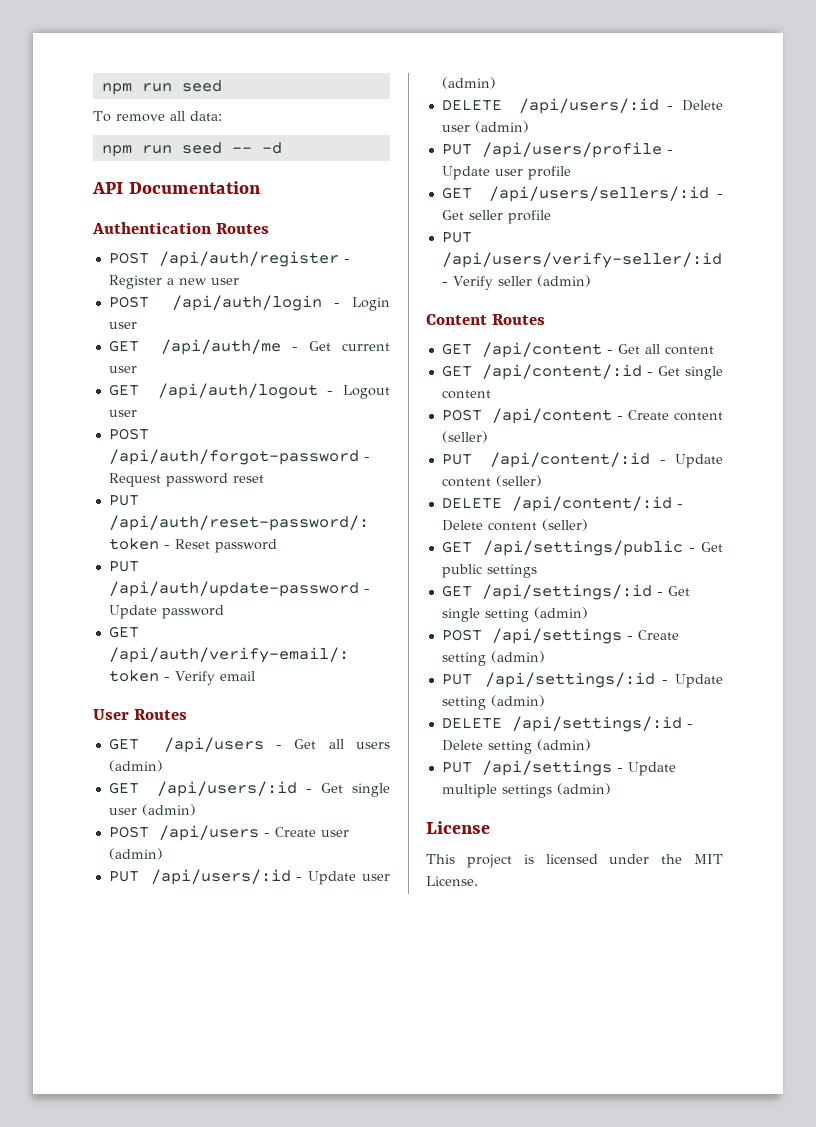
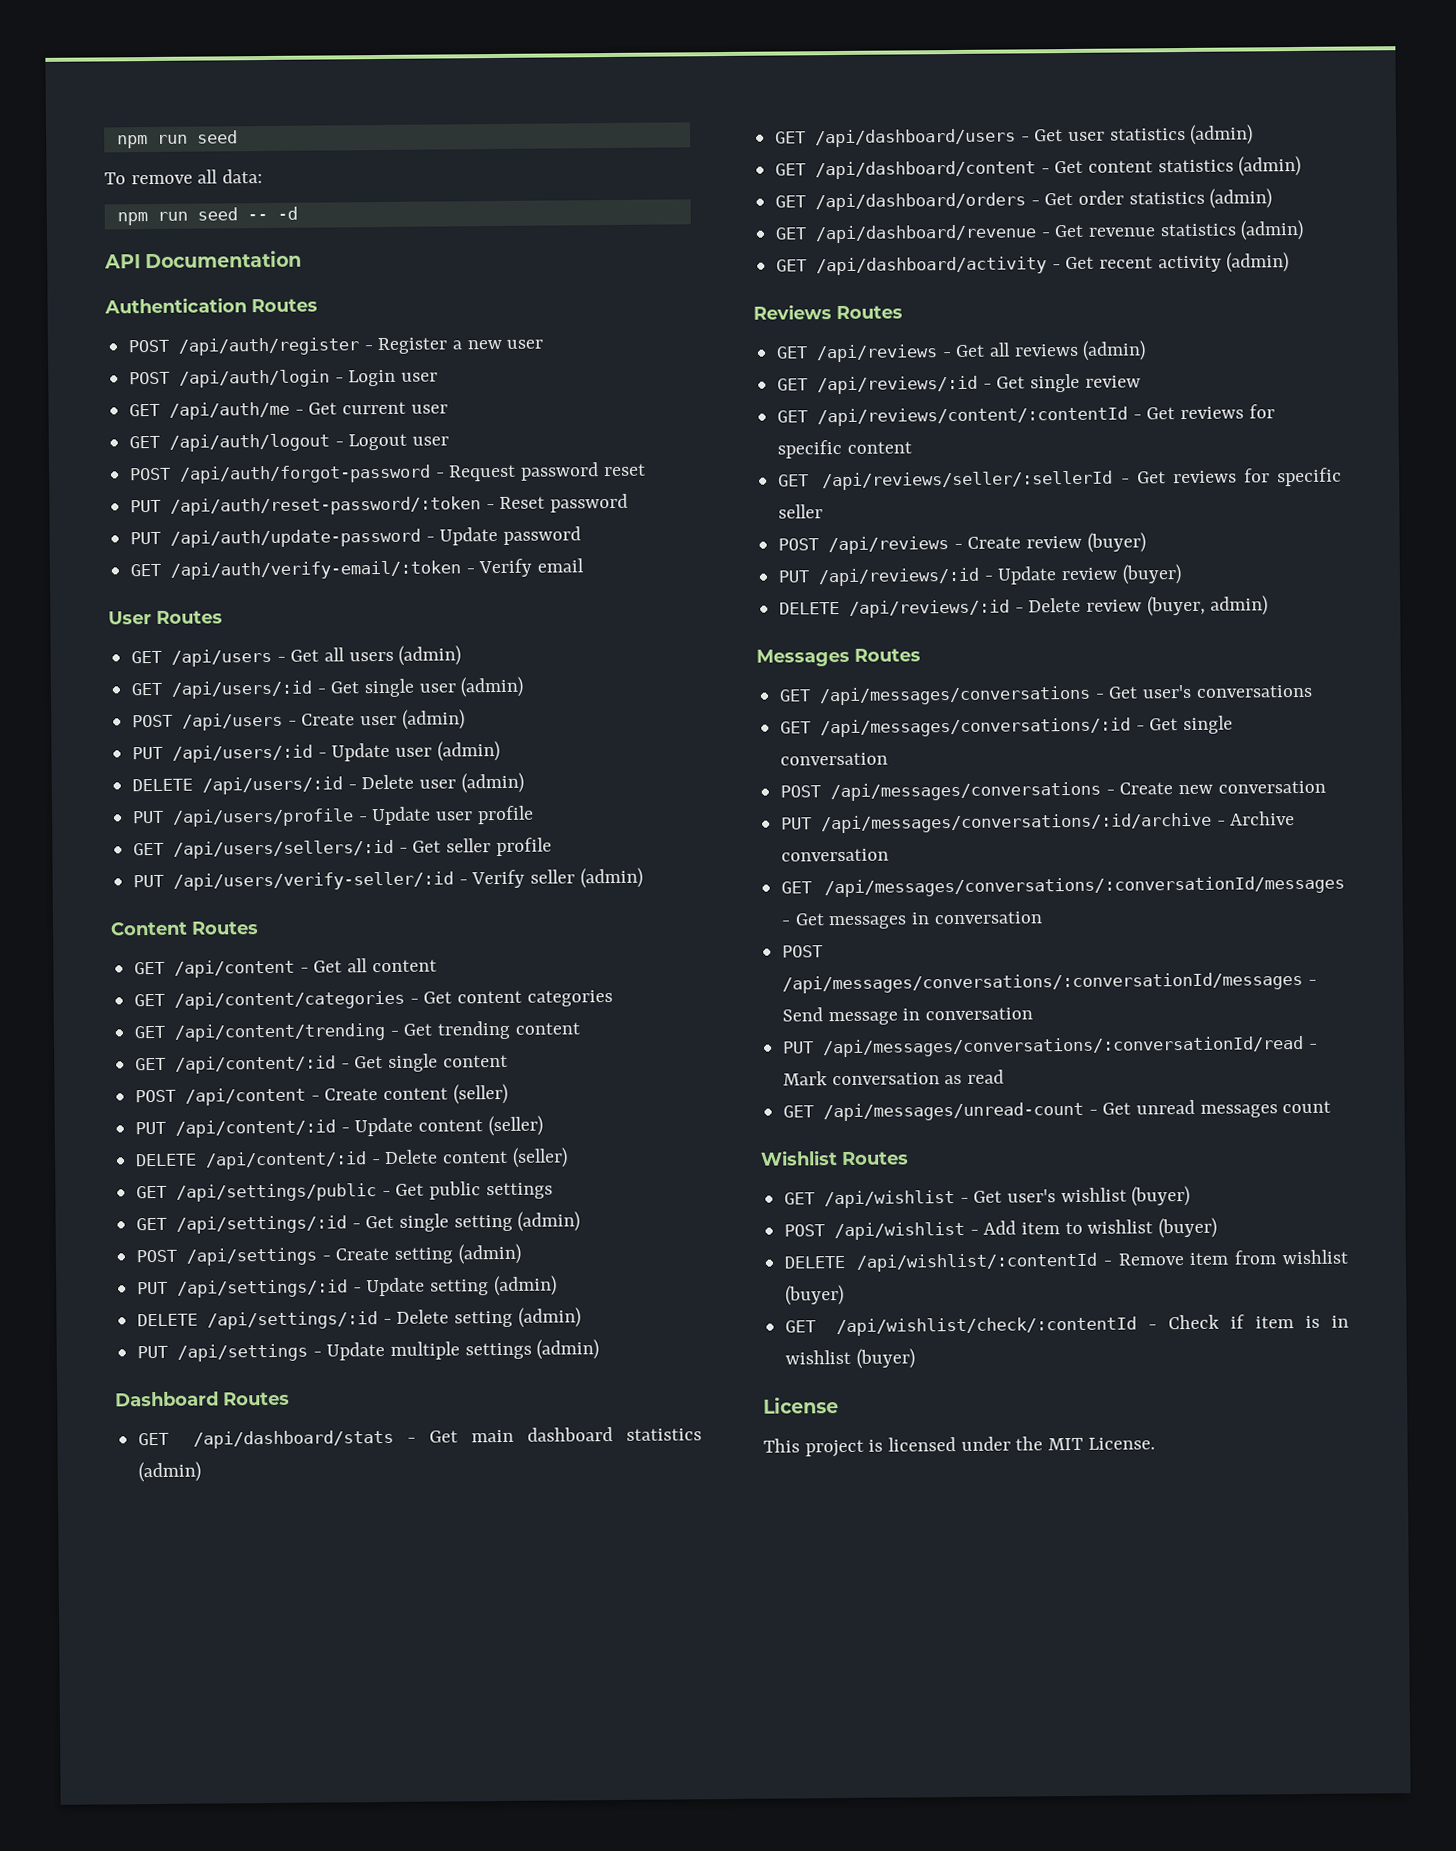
(714, 350) none -> [134,990,613,1010] [134,1020,580,1042] // GET /api/content/categories - Get content categories // GET /api/content/trending - Get trending content
(611, 789) none -> [115,1391,290,1407] [138,1427,702,1449] [138,1461,202,1483] [775,124,1254,148] [775,155,1302,180] [775,188,1273,212] [775,219,1305,244] [776,252,1290,276] [753,304,903,320] [776,340,1147,363] [777,373,1141,395] [777,404,1275,427] [777,439,912,459] [778,467,1342,491] [778,504,824,519] [778,532,1146,555] [778,564,1182,587] [779,595,1269,618] [756,648,921,667] [779,684,1313,706] [780,715,1234,738] [780,752,889,766] [780,780,1326,802] [781,811,1296,834] [781,848,890,862] [781,875,1345,898] [781,911,1042,930] [782,945,824,958] [782,971,1317,994] [782,1007,1034,1026] [783,1035,1318,1058] [783,1069,1005,1086] [783,1099,1332,1122] [760,1150,909,1166] [784,1185,1191,1209] [784,1217,1218,1241] [784,1249,1348,1272] [785,1285,845,1306] [785,1314,1349,1337] [785,1348,915,1369] // Dashboard Routes // GET /api/dashboard/stats - Get main dashboard statistics (admin) // GET /api/dashboard/users - Get user statistics (admin) // GET /api/dashboard/content - Get content statistics (admin) // GET /api/dashboard/orders - Get order statistics (admin) // GET /api/dashboard/revenue - Get revenue statistics (admin) // GET /api/dashboard/activity - Get recent activity (admin) // Reviews Routes // GET /api/reviews - Get all reviews (admin) // GET /api/reviews/:id - Get single review // GET /api/reviews/content/:contentId - Get reviews for specific content // GET /api/reviews/seller/:sellerId - Get reviews for specific seller // POST /api/reviews - Create review (buyer) // PUT /api/reviews/:id - Update review (buyer) // DELETE /api/reviews/:id - Delete review (buyer, admin) // Messages Routes // GET /api/messages/conversations - Get user's conversations // GET /api/messages/conversations/:id - Get single conversation // POST /api/messages/conversations - Create new conversation // PUT /api/messages/conversations/:id/archive - Archive conversation // GET /api/messages/conversations/:conversationId/messages - Get messages in conversation // POST /api/messages/conversations/:conversationId/messages - Send message in conversation // PUT /api/messages/conversations/:conversationId/read - Mark conversation as read // GET /api/messages/unread-count - Get unread messages count // Wishlist Routes // GET /api/wishlist - Get user's wishlist (buyer) // POST /api/wishlist - Add item to wishlist (buyer) // DELETE /api/wishlist/:contentId - Remove item from wishlist (buyer) // GET /api/wishlist/check/:contentId - Check if item is in wishlist (buyer)

